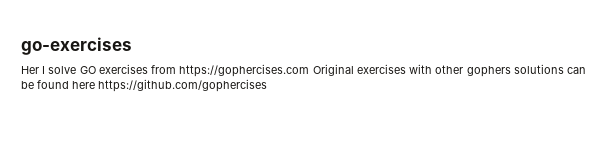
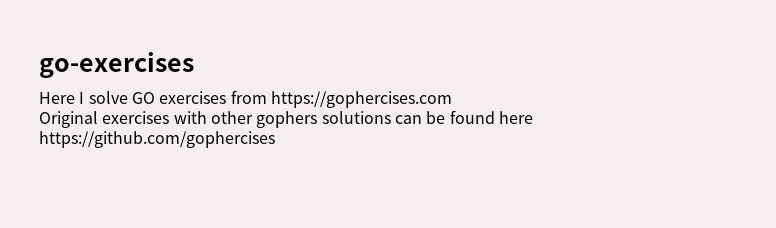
[21,66,39,74] Her -> [39,92,75,104] Here
(310, 70) none -> (452, 99) //

